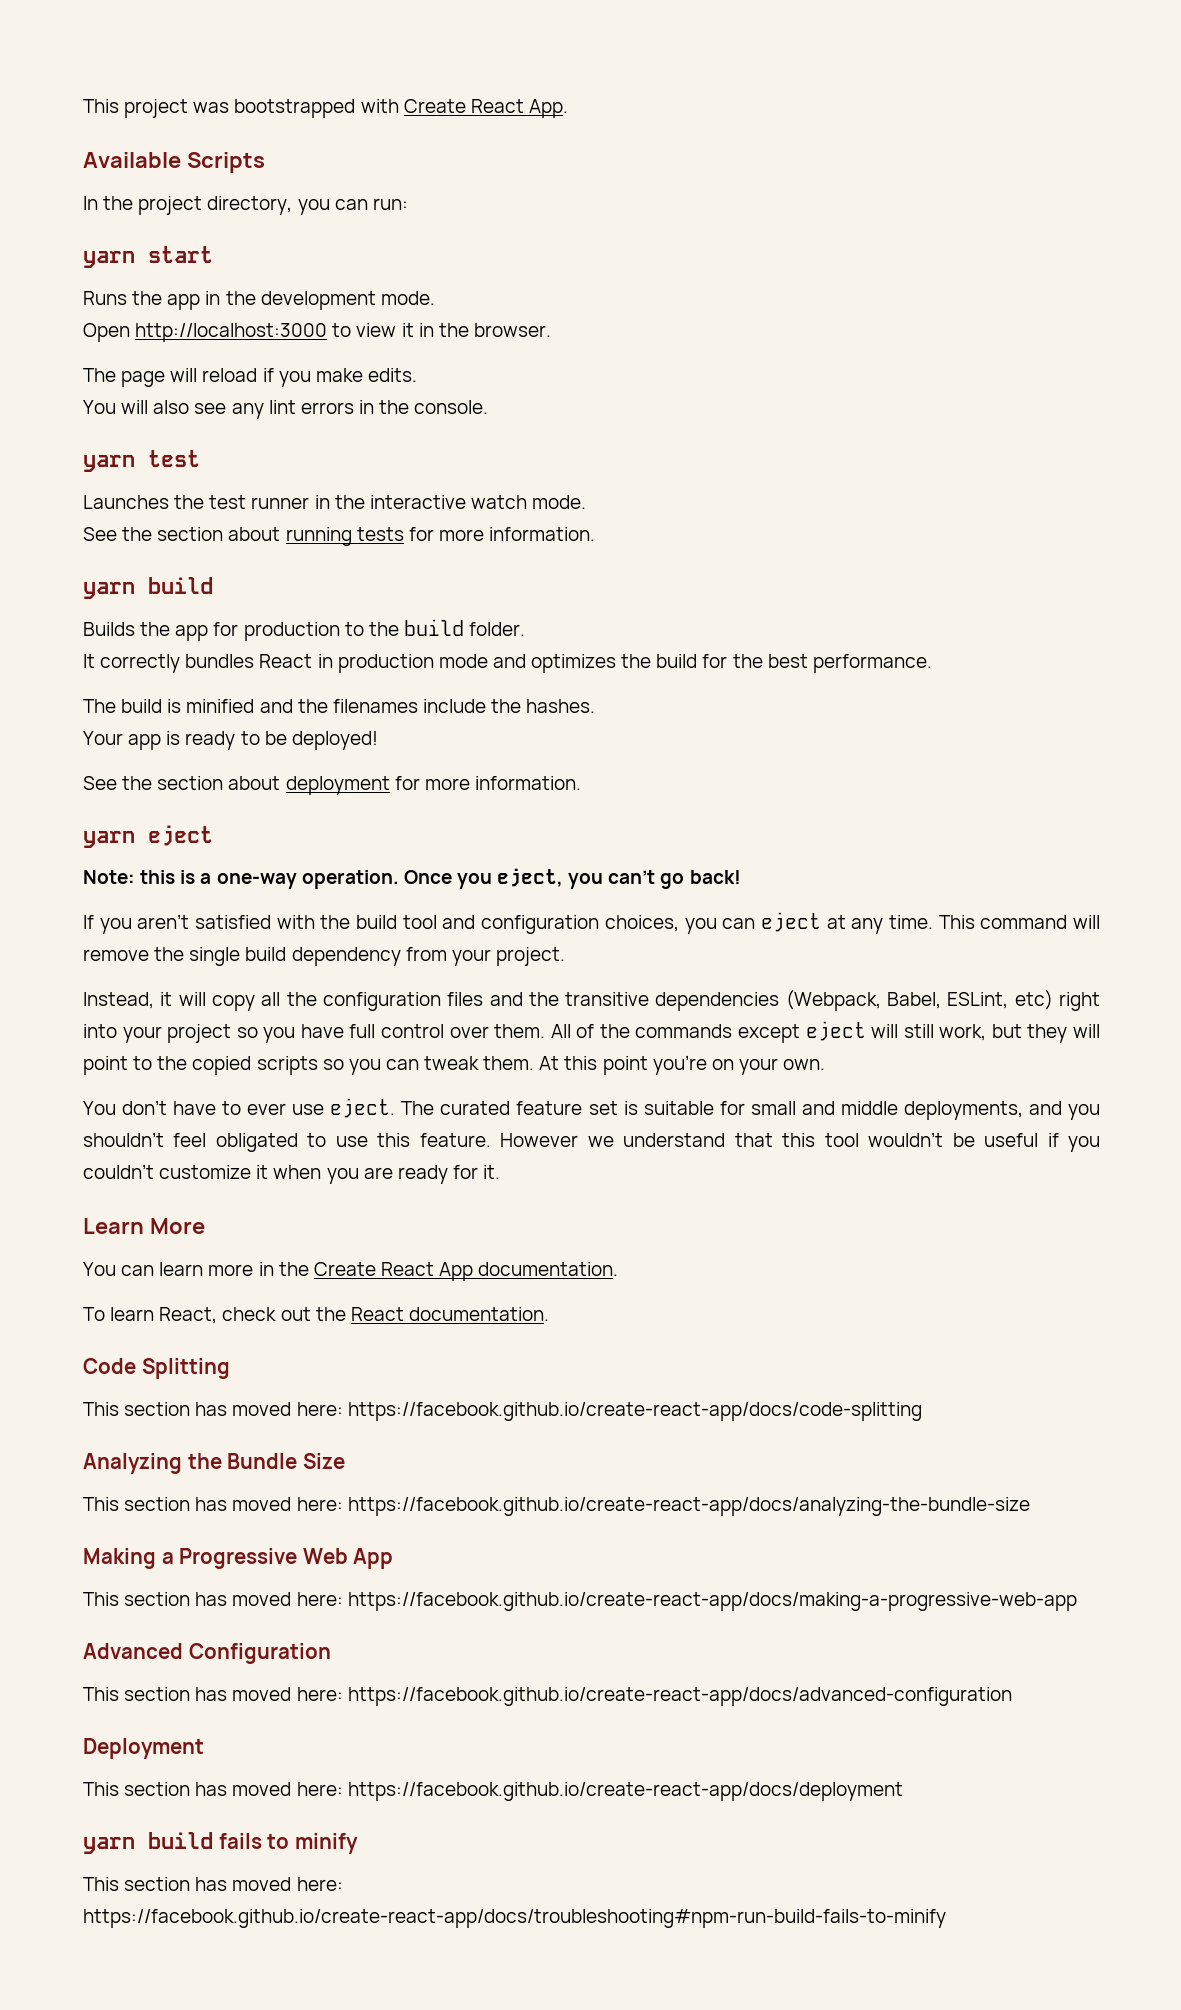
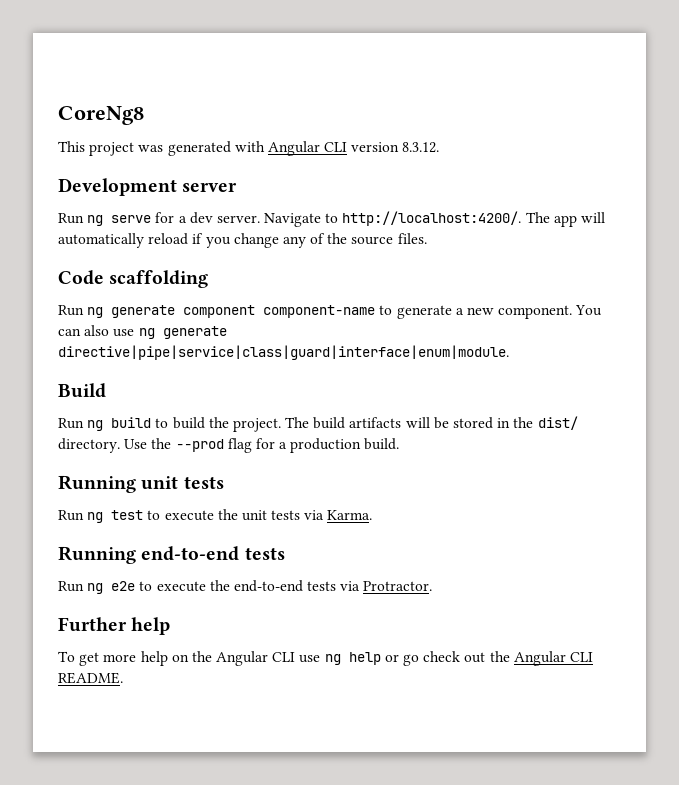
(83, 106) none -> [58,106,144,125] CoreNg8 //
[234,99,568,118] [83,152,265,173] [83,196,408,215] [83,246,213,268] [83,291,435,310] [83,323,551,342] [83,368,417,387] [83,400,489,419] [83,450,200,472] [83,495,587,509] [83,527,596,546] [83,577,213,599] [83,619,526,641] [83,654,932,673] [83,699,596,713] [83,731,378,750] [83,776,581,795] [83,825,213,848] [83,868,741,889] [83,912,1101,934] [83,947,565,966] [83,990,1100,1011] [83,1021,1100,1043] [83,1055,826,1075] [83,1098,1100,1120] [83,1132,1101,1152] [83,1164,501,1184] [83,1218,205,1234] [83,1262,619,1281] [83,1307,549,1324] [83,1358,230,1379] [83,1402,922,1421] [83,1453,345,1474] [83,1497,1030,1516] [83,1548,394,1569] [83,1592,1077,1611] [83,1643,331,1664] [83,1687,1012,1706] [83,1738,204,1759] [83,1782,903,1801] [83,1832,358,1854] [83,1877,343,1891] [83,1909,946,1928] bootstrapped with Create React App. // Available Scripts // In the project directory, you can run: // yarn start // Runs the app in the development mode. // Open http://localhost:3000 to view it in the browser. // The page will reload if you make edits. // You will also see any lint errors in the console. // yarn test // Launches the test runner in the interactive watch mode. // See the section about running tests for more information. // yarn build // Builds the app for production to the build folder. // It correctly bundles React in production mode and optimizes the build for the best performance. // The build is minified and the filenames include the hashes. // Your app is ready to be deployed! // See the section about deployment for more information. // yarn eject // Note: this is a one-way operation. Once you eject, you can’t go back! // If you aren’t satisfied with the build tool and configuration choices, you can eject at any time. This command will remove the single build dependency from your project. // Instead, it will copy all the configuration files and the transitive dependencies (Webpack, Babel, ESLint, etc) right into your project so you have full control over them. All of the commands except eject will still work, but they will point to the copied scripts so you can tweak them. At this point you’re on your own. // You don’t have to ever use eject. The curated feature set is suitable for small and middle deployments, and you shouldn’t feel obligated to use this feature. However we understand that this tool wouldn’t be useful if you couldn’t customize it when you are ready for it. // Learn More // You can learn more in the Create React App documentation. // To learn React, check out the React documentation. // Code Splitting // This section has moved here: https://facebook.github.io/create-react-app/docs/code-splitting // Analyzing the Bundle Size // This section has moved here: https://facebook.github.io/create-react-app/docs/analyzing-the-bundle-size // Making a Progressive Web App // This section has moved here: https://facebook.github.io/create-react-app/docs/making-a-progressive-web-app // Advanced Configuration // This section has moved here: https://facebook.github.io/create-react-app/docs/advanced-configuration // Deployment // This section has moved here: https://facebook.github.io/create-react-app/docs/deployment // yarn build fails to minify // This section has moved here: https://facebook.github.io/create-react-app/docs/troubleshooting#npm-run-build-fails-to-minify -> [167,141,440,156] [58,178,238,196] [58,211,606,227] [58,233,427,248] [58,270,209,288] [58,305,603,319] [58,325,227,339] [58,345,509,360] [58,383,106,398] [58,416,578,432] [58,438,400,453] [58,475,224,493] [58,509,373,523] [58,546,285,564] [58,580,433,594] [58,617,171,635] [58,651,593,666] [58,672,123,684] generated with Angular CLI version 8.3.12. // Development server // Run ng serve for a dev server. Navigate to http://localhost:4200/. The app will automatically reload if you change any of the source files. // Code scaffolding // Run ng generate component component-name to generate a new component. You can also use ng generate directive|pipe|service|class|guard|interface|enum|module. // Build // Run ng build to build the project. The build artifacts will be stored in the dist/ directory. Use the --prod flag for a production build. // Running unit tests // Run ng test to execute the unit tests via Karma. // Running end-to-end tests // Run ng e2e to execute the end-to-end tests via Protractor. // Further help // To get more help on the Angular CLI use ng help or go check out the Angular CLI README.

